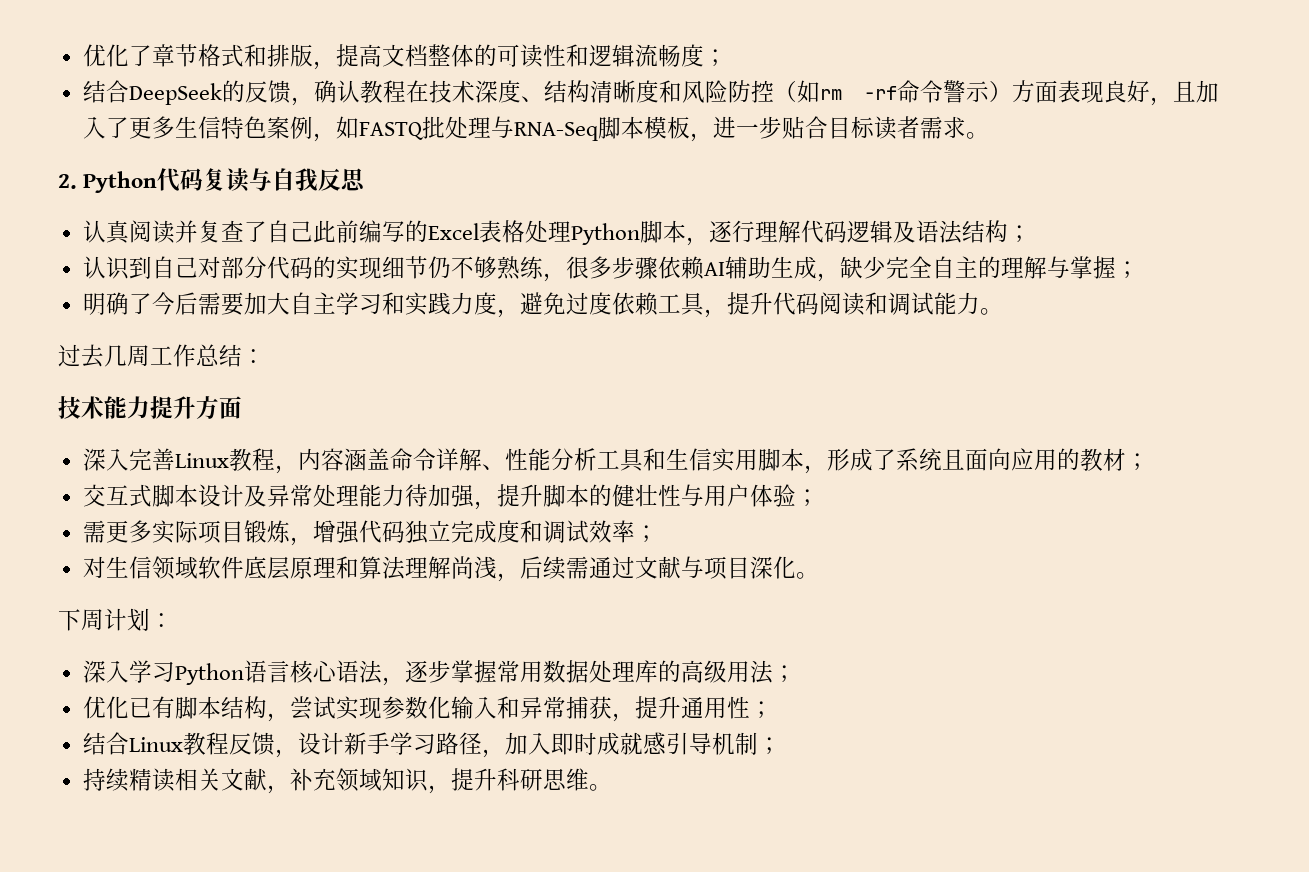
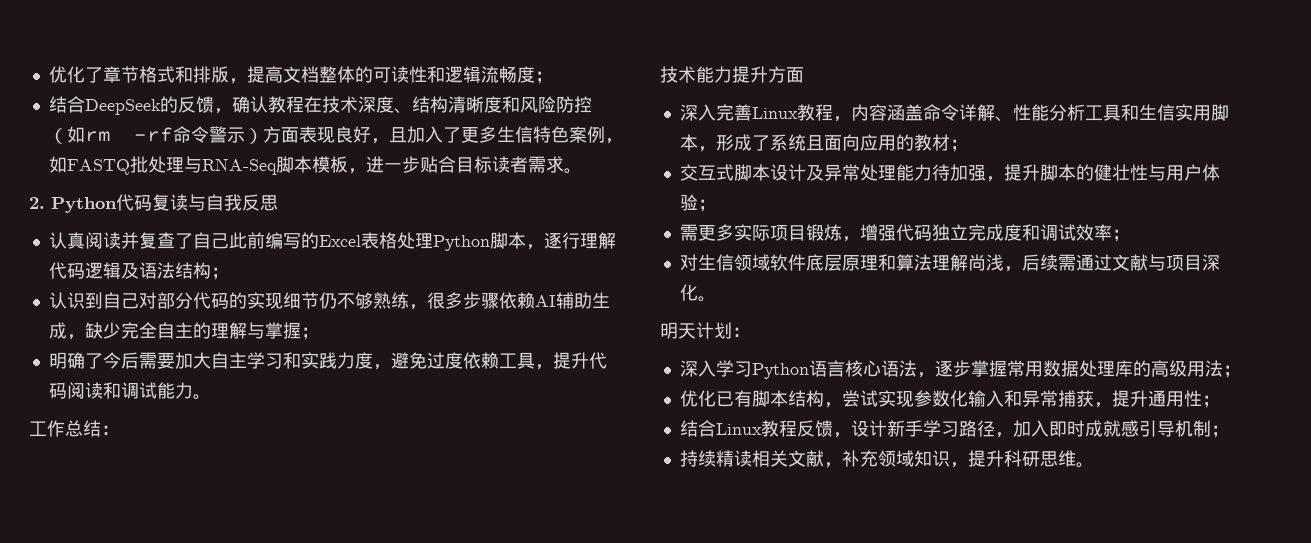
[58,344,150,368] 过去几周 -> (211, 397) none
[58,609,104,631] 下周 -> [660,322,696,339] 明天

